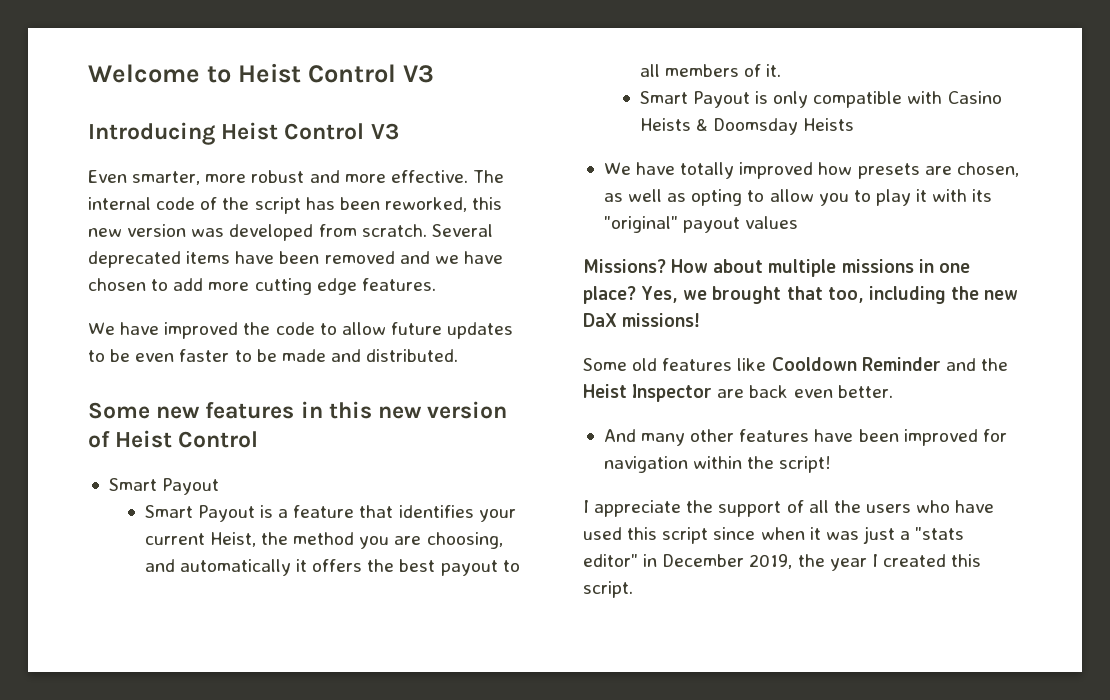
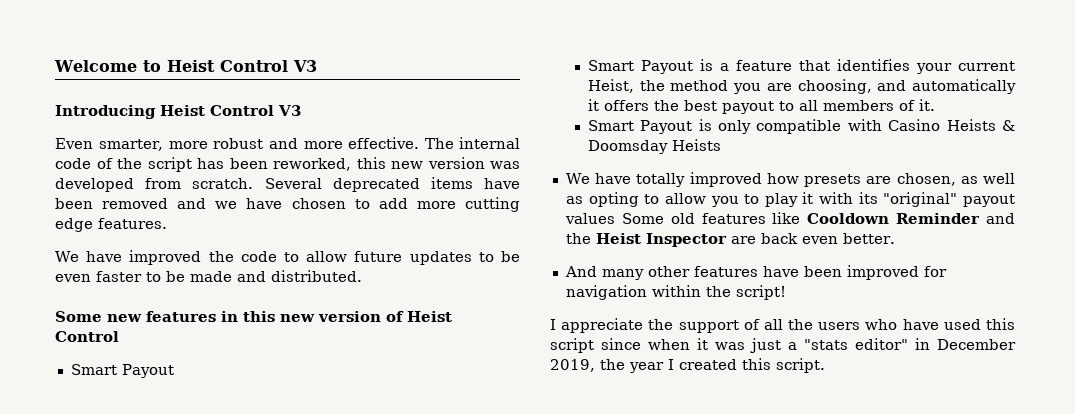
[583,259,970,277] [583,286,1019,304] [583,313,701,327] // Missions? How about multiple missions in one place? Yes, we brought that too, including the new DaX missions! // -> (615, 218) none

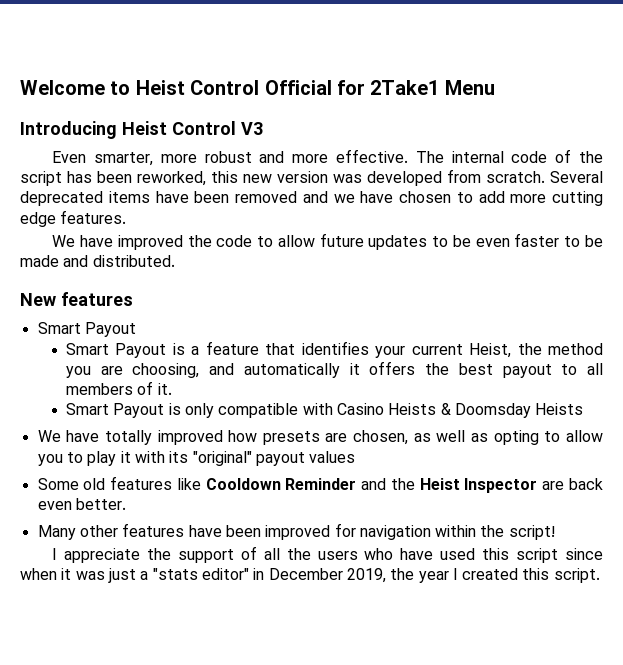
[292,60,317,72] V3 -> [264,80,495,95] Official for 2Take1 Menu
[55,311,452,322] [55,331,119,342] Some new features in this new version of Heist Control -> [20,292,133,306] New features
(615, 218) none -> (356, 457) //
[564,266,644,280] And many -> [37,525,76,540] Many

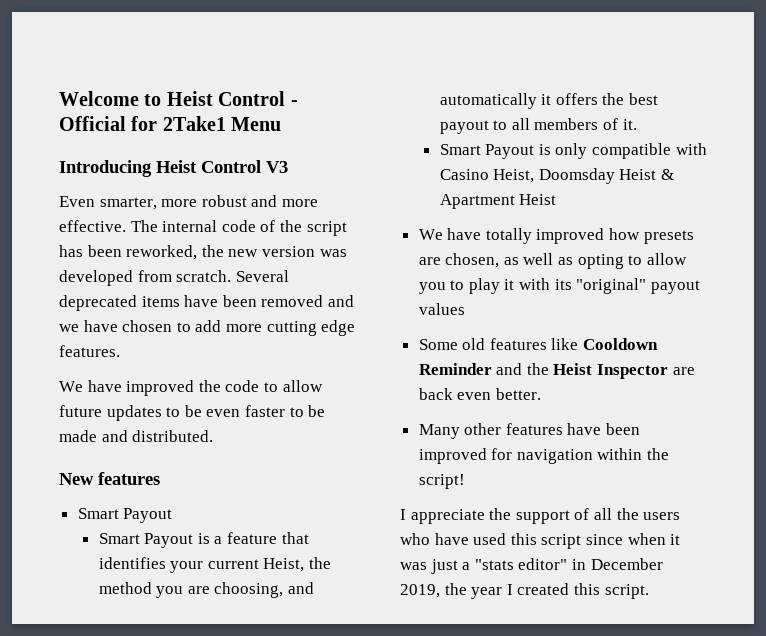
(260, 87) none -> [290,100,298,106] -
[211,171,238,183] this -> [201,245,224,257] the
[388,403,584,418] Heists & Doomsday Heists -> [493,168,674,184] [439,194,557,209] Heist, Doomsday Heist & Apartment Heist

